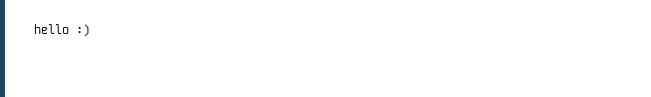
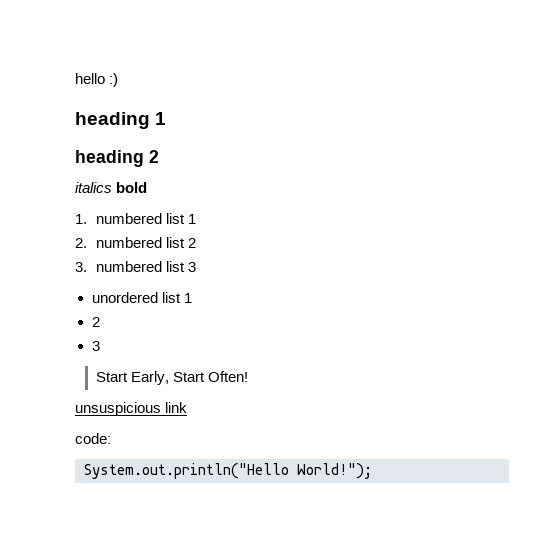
(90, 30) none -> [75,112,167,129] [75,150,159,167] [75,182,148,193] [75,213,196,224] [75,237,196,248] [75,261,196,272] [91,292,192,303] [91,317,100,327] [91,341,100,351] [95,371,249,385] [75,402,188,416] [75,433,111,444] [84,463,372,479] // heading 1 // heading 2 // italics bold // 1. numbered list 1 // 2. numbered list 2 // 3. numbered list 3 // unordered list 1 // 2 // 3 // Start Early, Start Often! // unsuspicious link // code: // System.out.println("Hello World!");

